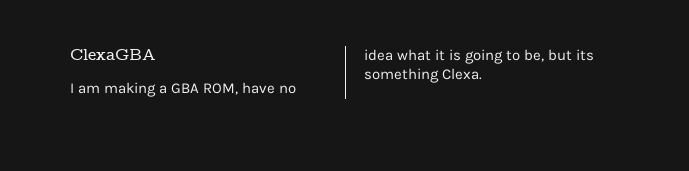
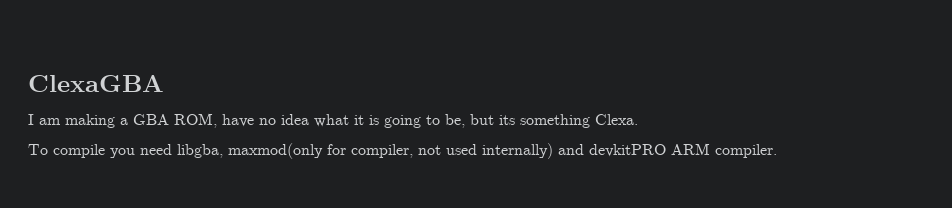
(483, 74) none -> [28,143,777,159] // To compile you need libgba, maxmod(only for compiler, not used internally) and devkitPRO ARM compiler.

